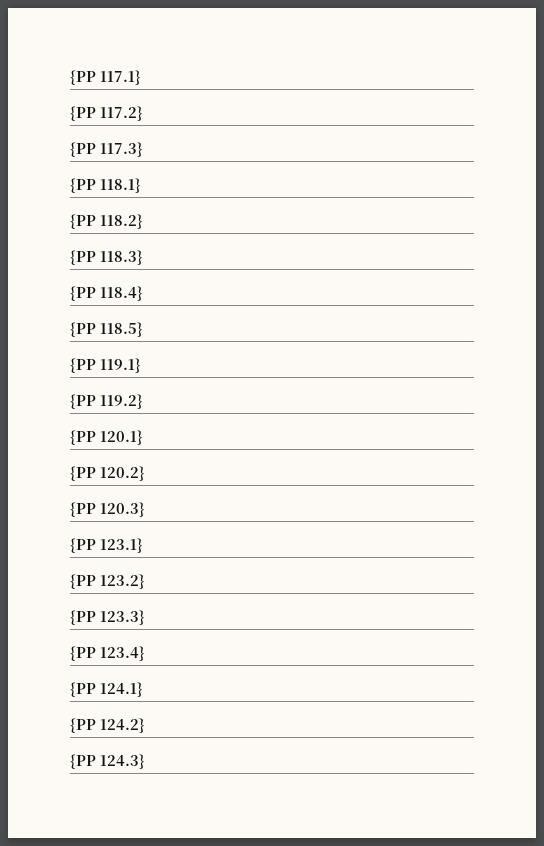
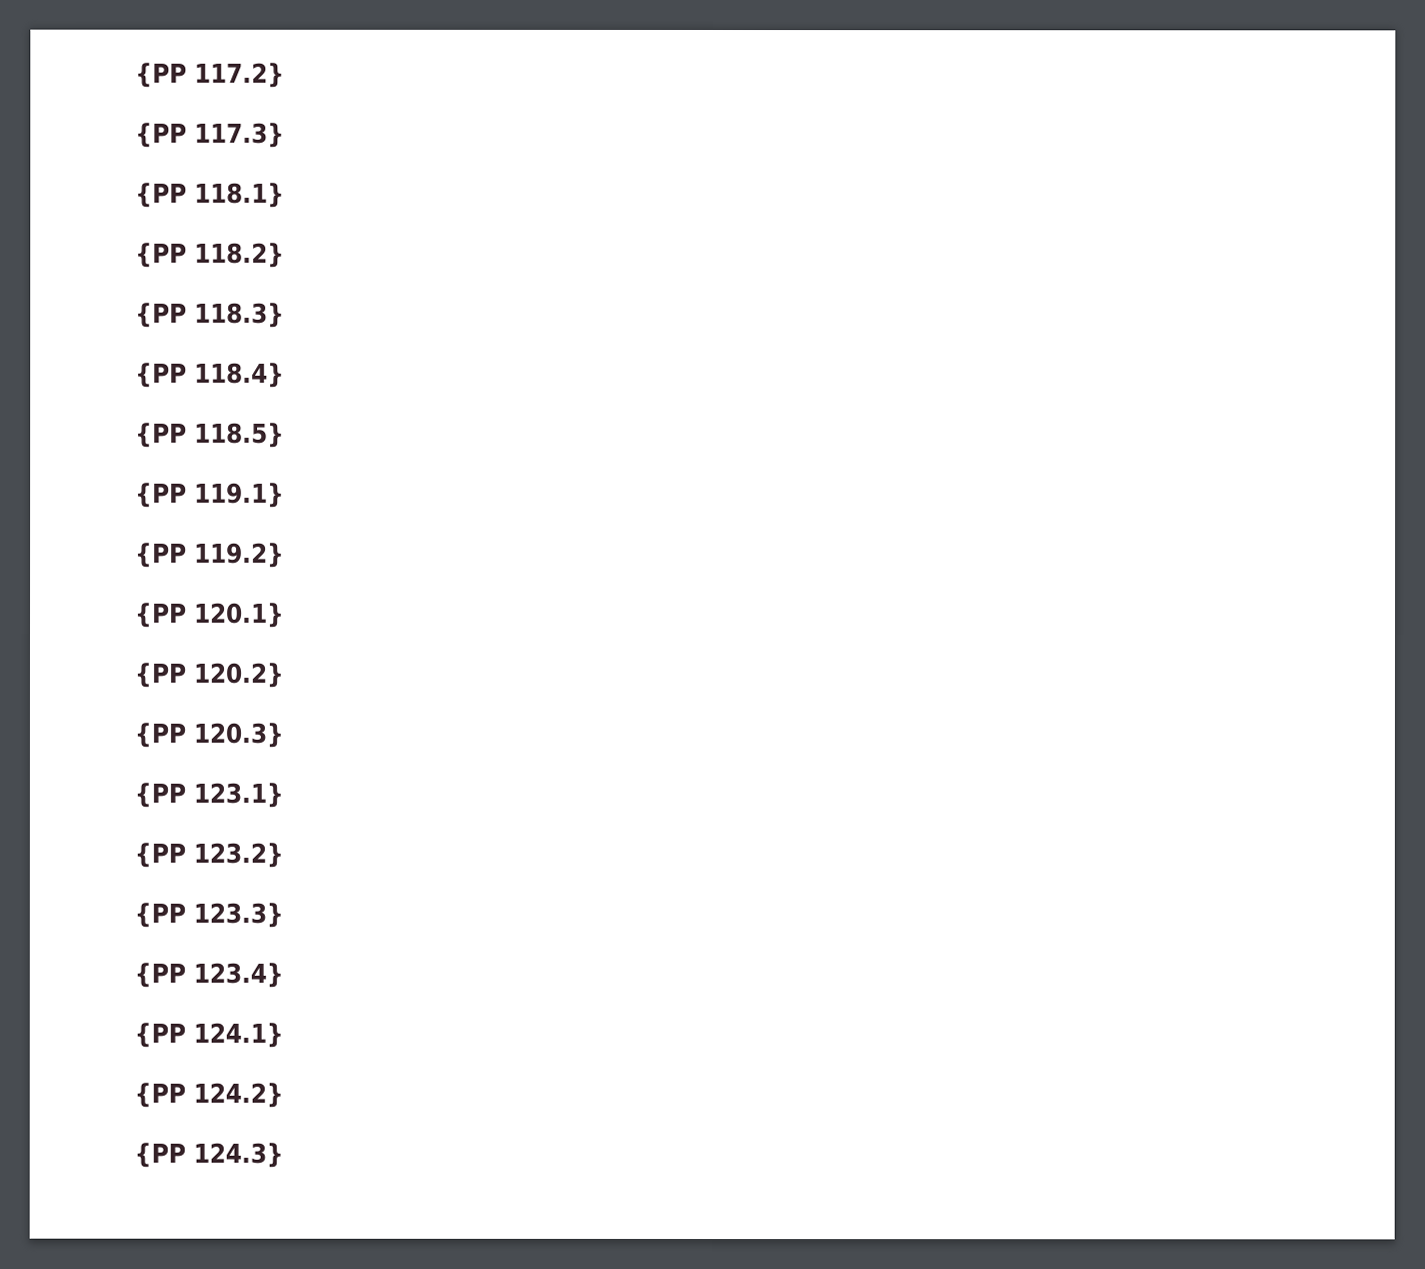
[70,70,141,85] [70,106,96,121] {PP 117.1} // {PP -> [135,62,187,88] {PP

